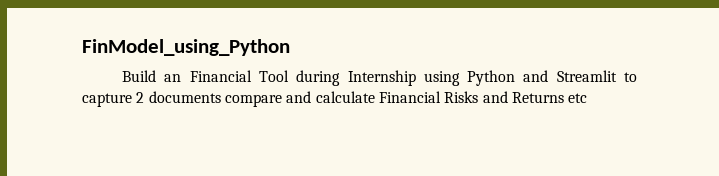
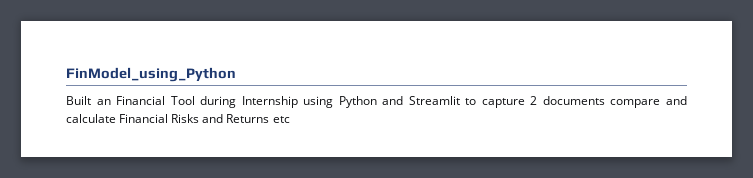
[122,70,157,82] Build -> [66,96,91,105] Built

